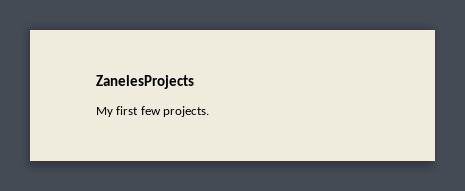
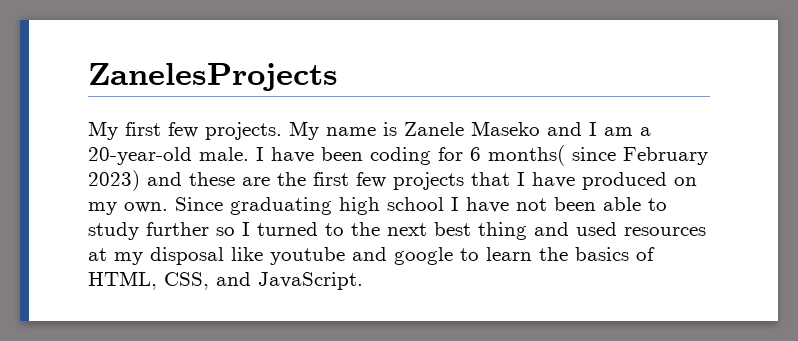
(210, 111) none -> [289,121,651,140] [88,145,708,166] [88,170,697,191] [88,197,667,215] [88,222,706,240] [88,247,655,265] [88,271,363,290] My name is Zanele Maseko and I am a 20-year-old male. I have been coding for 6 months( since February 2023) and these are the first few projects that I have produced on my own. Since graduating high school I have not been able to study further so I turned to the next best thing and used resources at my disposal like youtube and google to learn the basics of HTML, CSS, and JavaScript.

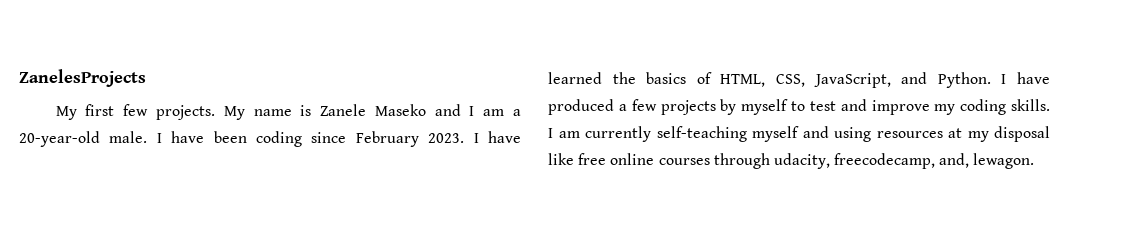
[438,145,708,166] [88,170,697,191] [88,197,667,215] [88,222,617,240] for 6 months( since February 2023) and these are the first few projects that I have produced on my own. Since graduating high school I have not been able to study further so I turned to the next best thing and used -> [311,131,521,147] [548,72,1050,88] [548,99,1050,115] [548,126,871,142] since February 2023. I have learned the basics of HTML, CSS, JavaScript, and Python. I have produced a few projects by myself to test and improve my coding skills. I am currently self-teaching myself and using
[270,247,655,265] [88,271,363,290] youtube and google to learn the basics of HTML, CSS, and JavaScript. -> [578,153,1035,169] free online courses through udacity, freecodecamp, and, lewagon.

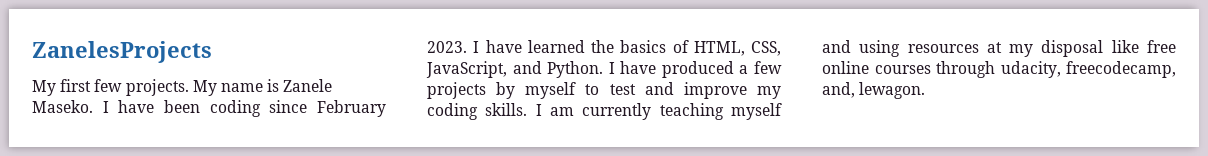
[374,104,521,116] [19,131,148,147] Maseko and I am a 20-year-old male. -> [32,100,93,113] Maseko.
[656,126,747,142] self-teaching -> [659,103,724,120] teaching

